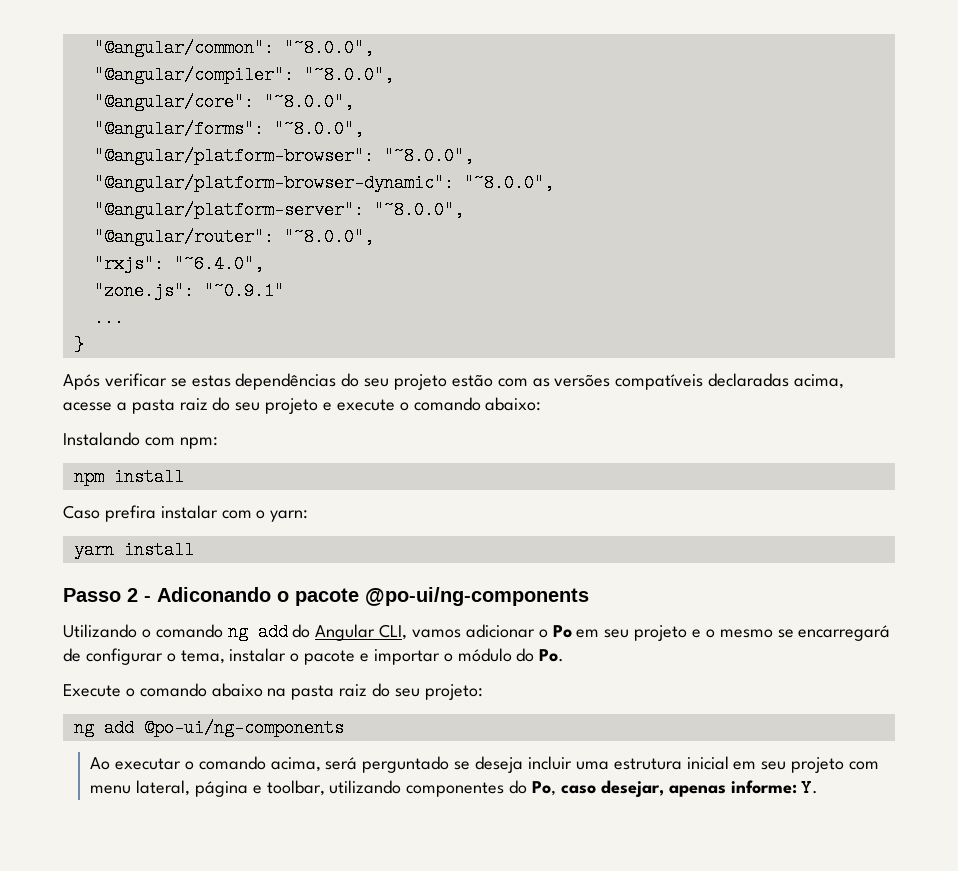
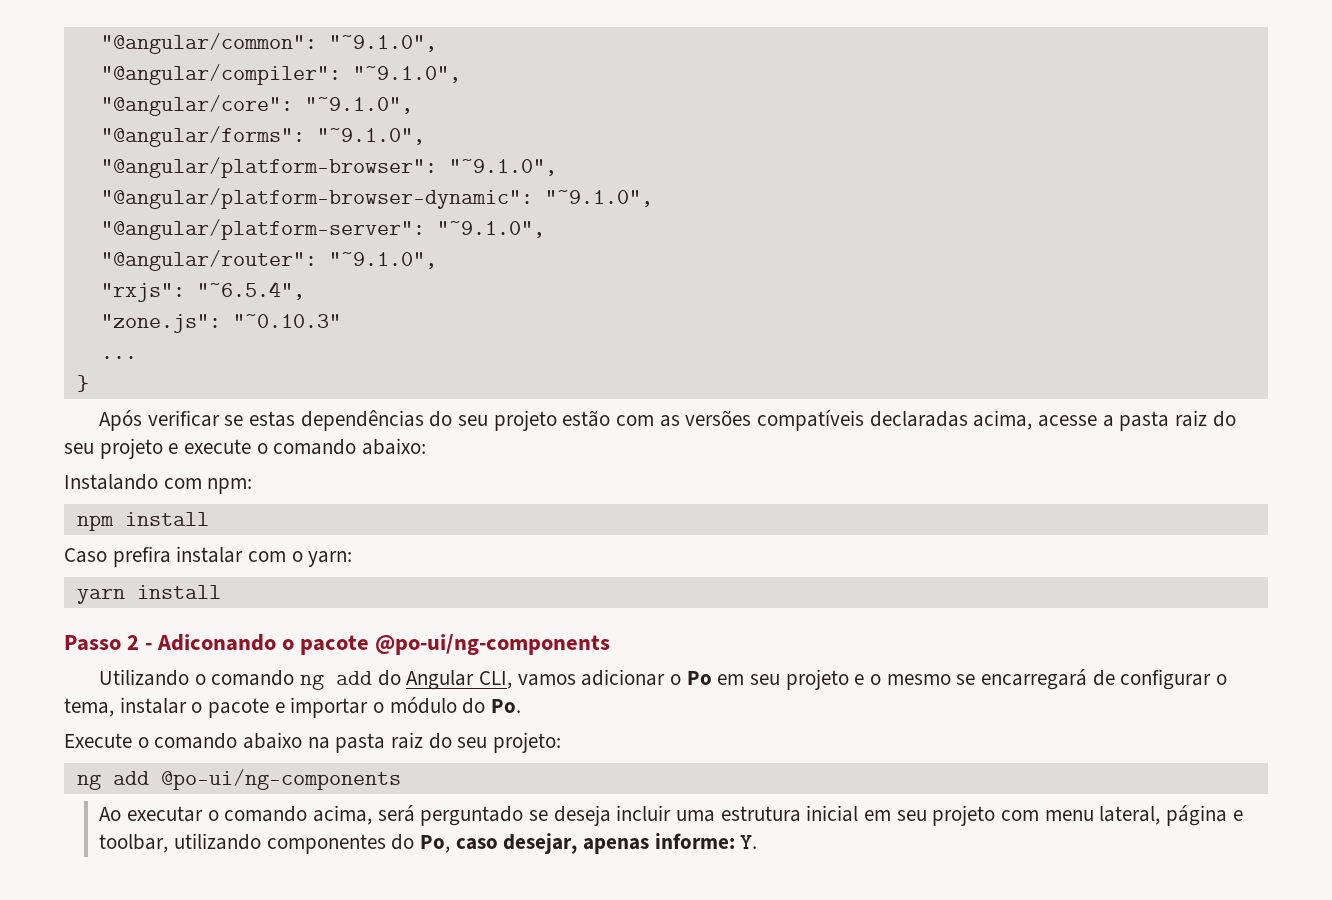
[283,39,374,57] "~8.0.0", -> [328,35,437,52] "~9.1.0",
[303,66,394,84] "~8.0.0", -> [352,66,461,83] "~9.1.0",
[263,93,354,111] "~8.0.0", -> [304,97,413,114] "~9.1.0",
[273,120,364,138] "~8.0.0", -> [316,128,425,145] "~9.1.0",
[383,147,474,165] "~8.0.0", -> [448,159,557,176] "~9.1.0",
[463,174,554,192] "~8.0.0", -> [544,190,653,207] "~9.1.0",
[373,201,464,219] "~8.0.0", -> [436,221,545,238] "~9.1.0",
[283,228,374,246] "~8.0.0", -> [328,252,437,269] "~9.1.0",
[173,255,264,273] "~6.4.0", -> [196,281,305,300] "~6.5.4",
[203,282,284,300] "~0.9.1" -> [232,314,341,328] "~0.10.3"

